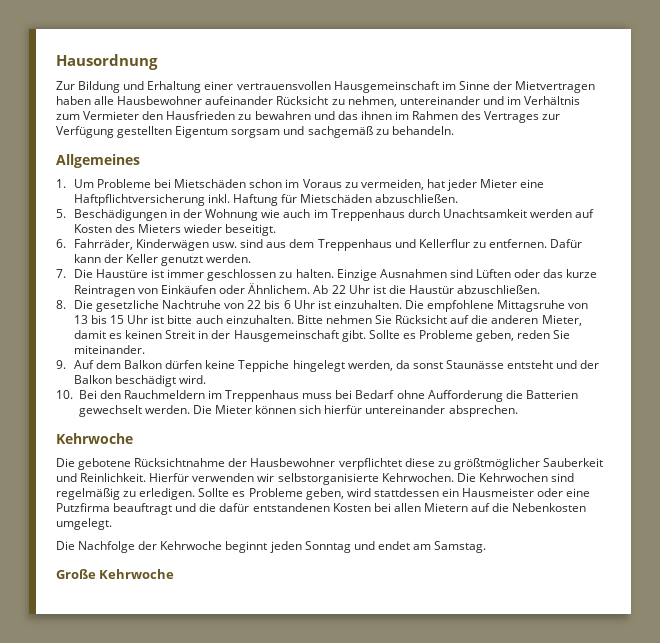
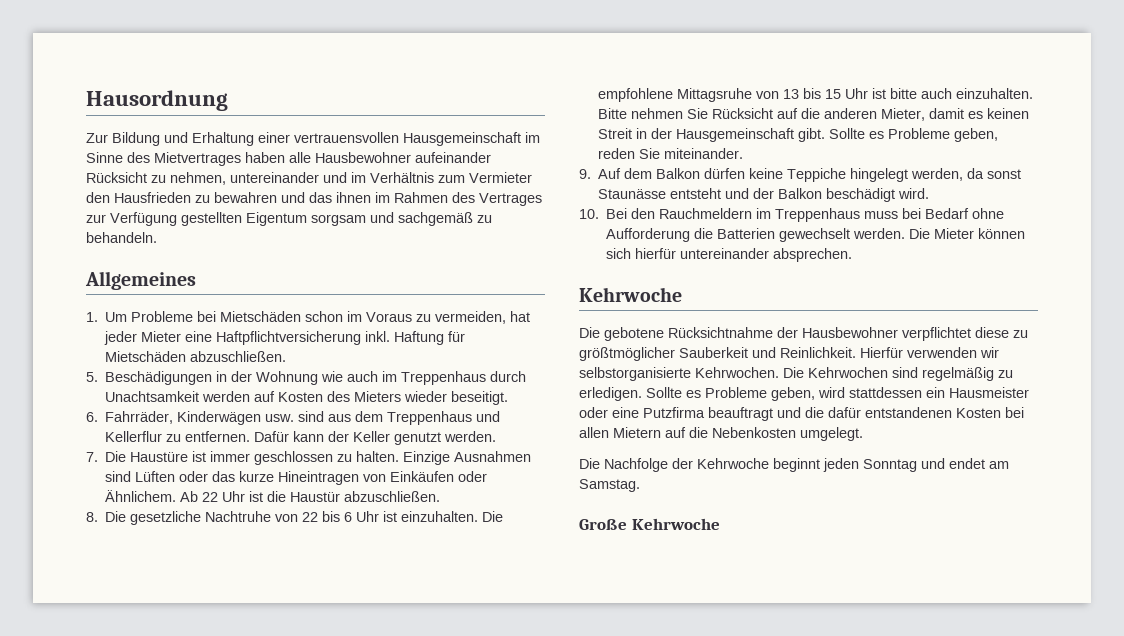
[492,81,596,93] der Mietvertragen -> [127,152,241,166] des Mietvertrages
[73,285,135,297] Reintragen -> [278,471,360,485] Hineintragen

